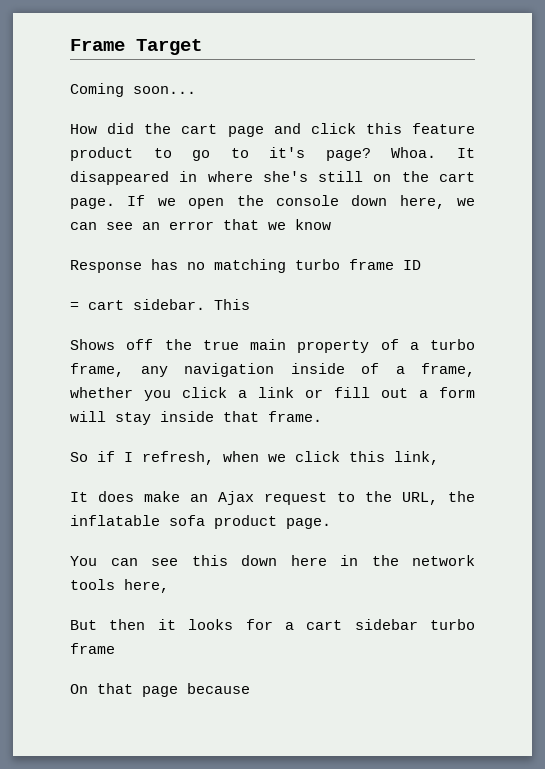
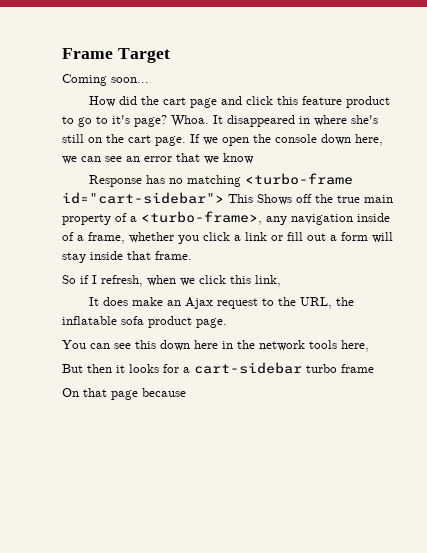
[295,259,421,270] [70,299,205,310] turbo frame ID // = cart sidebar. -> [245,173,354,185] [62,192,224,204] <turbo-frame id="cart-sidebar">
(250, 304) // -> (253, 198) none
[430,339,475,350] [70,363,124,377] turbo frame, -> [141,211,262,225] <turbo-frame>,
[306,619,418,630] cart sidebar -> [194,362,302,374] cart-sidebar

